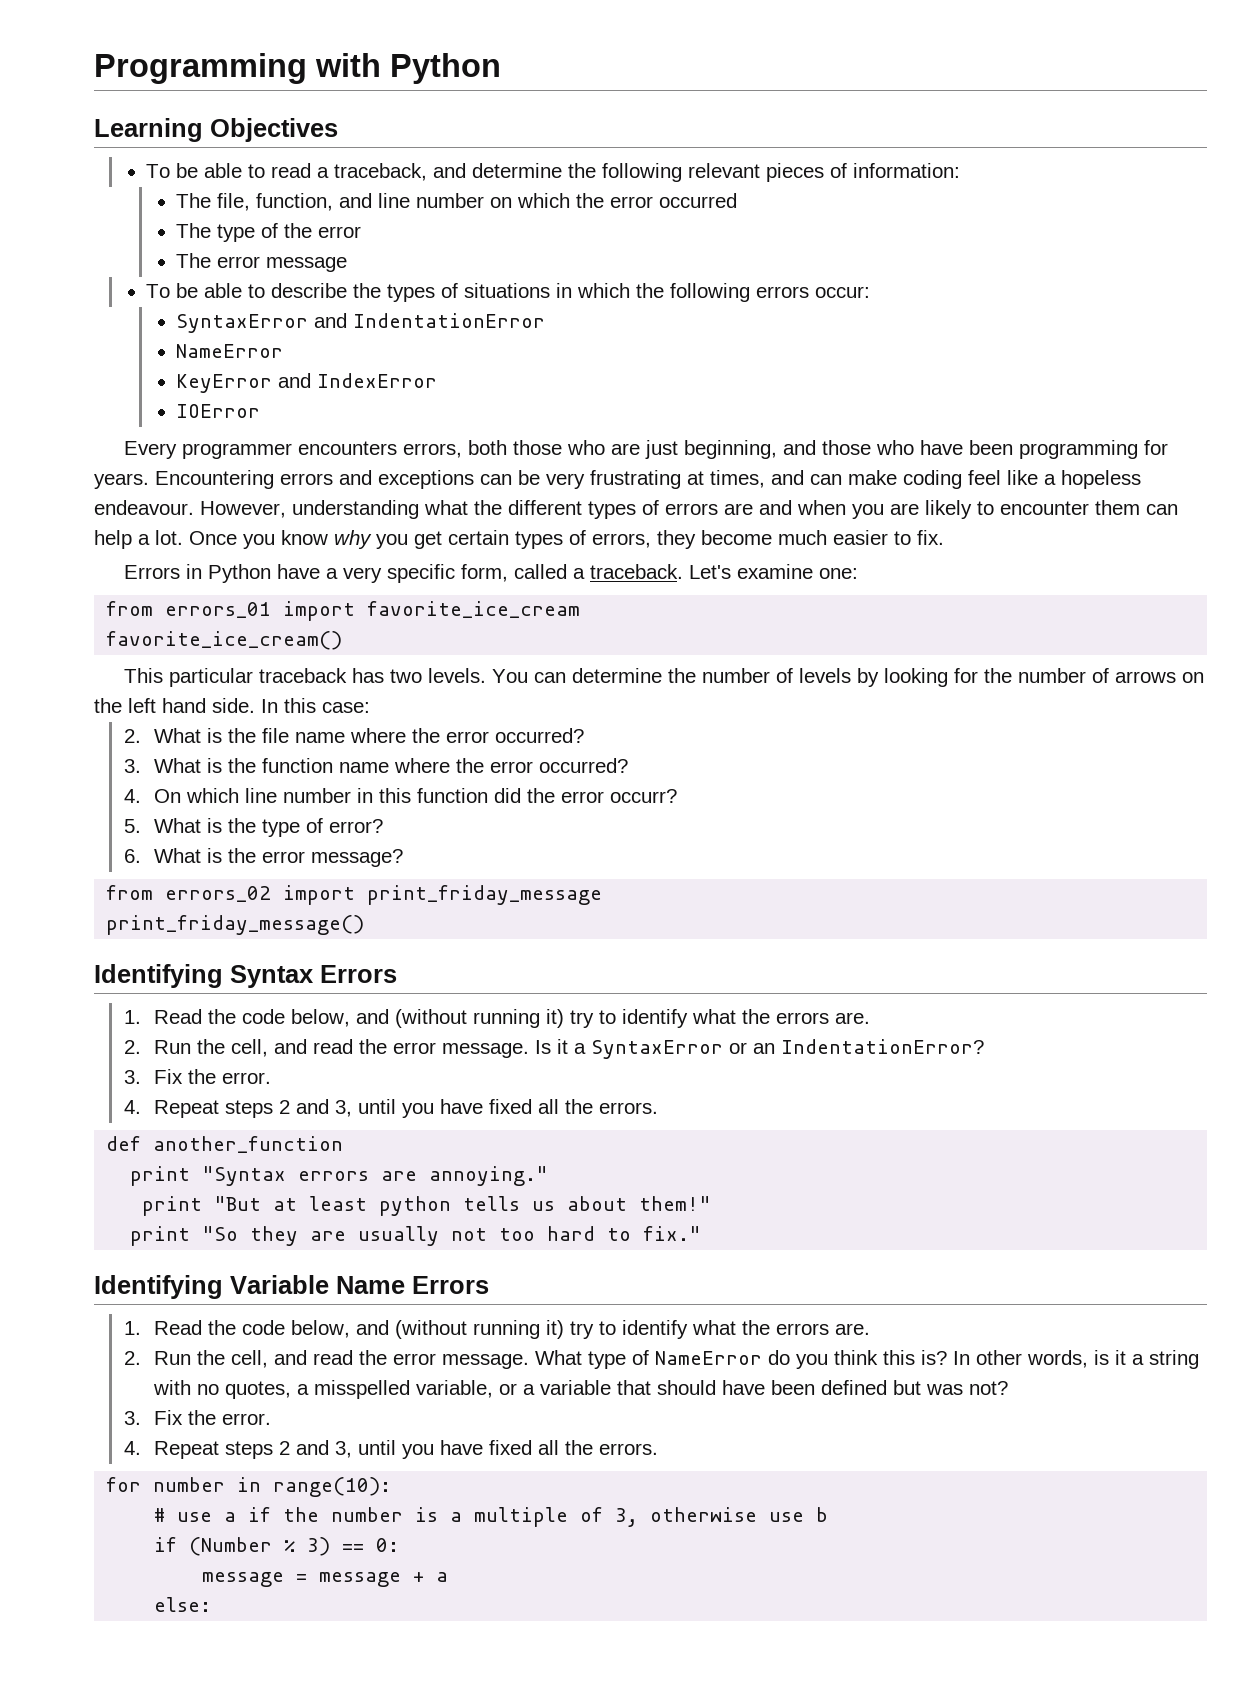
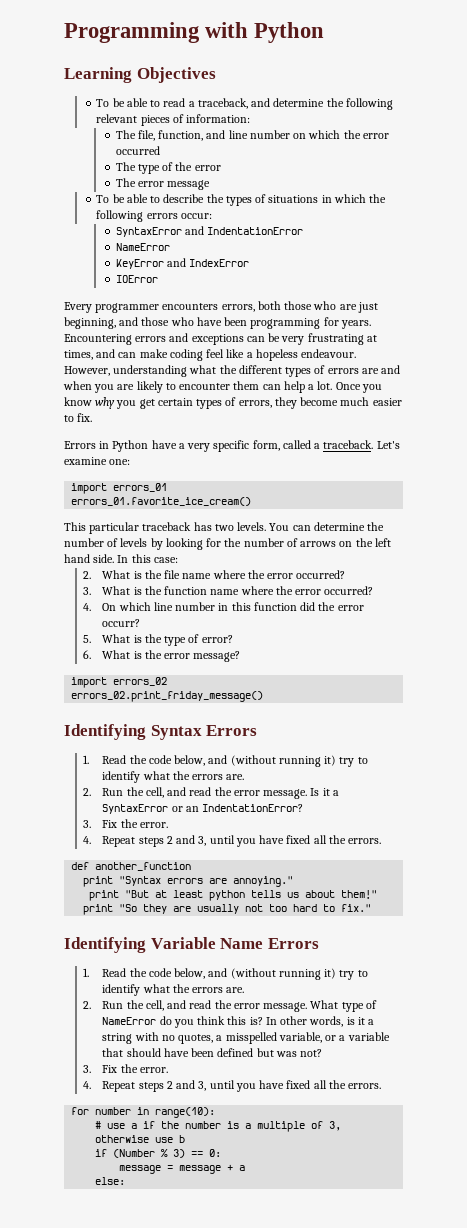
[106,601,154,616] from -> [71,483,108,494] import
[283,601,581,621] [106,631,343,650] import favorite_ice_cream // favorite_ice_cream() -> [71,497,252,506] // errors_01.favorite_ice_cream()
[106,885,154,900] from -> [71,677,108,688] import
[283,885,603,905] [106,915,365,935] import print_friday_message // print_friday_message() -> [71,691,264,702] // errors_02.print_friday_message()

